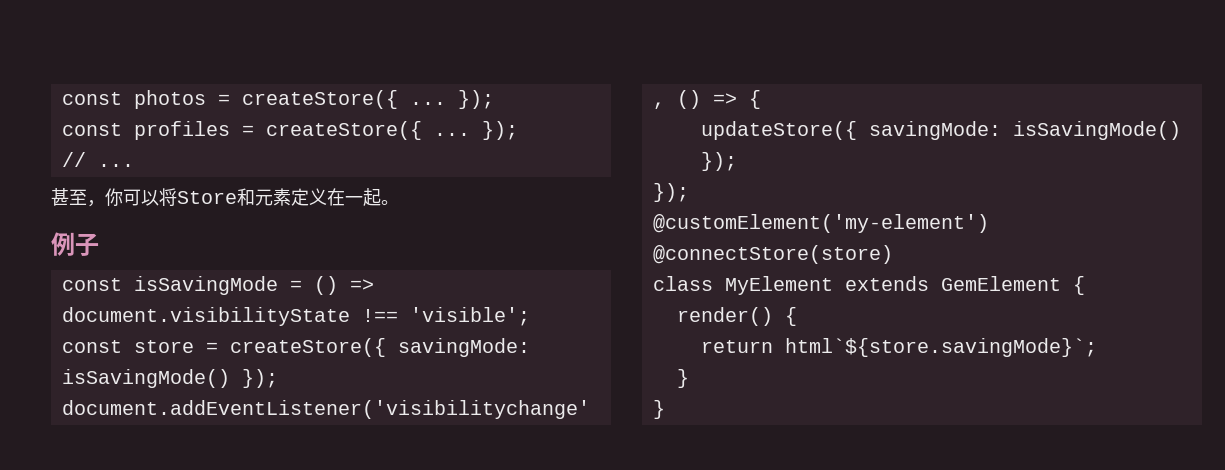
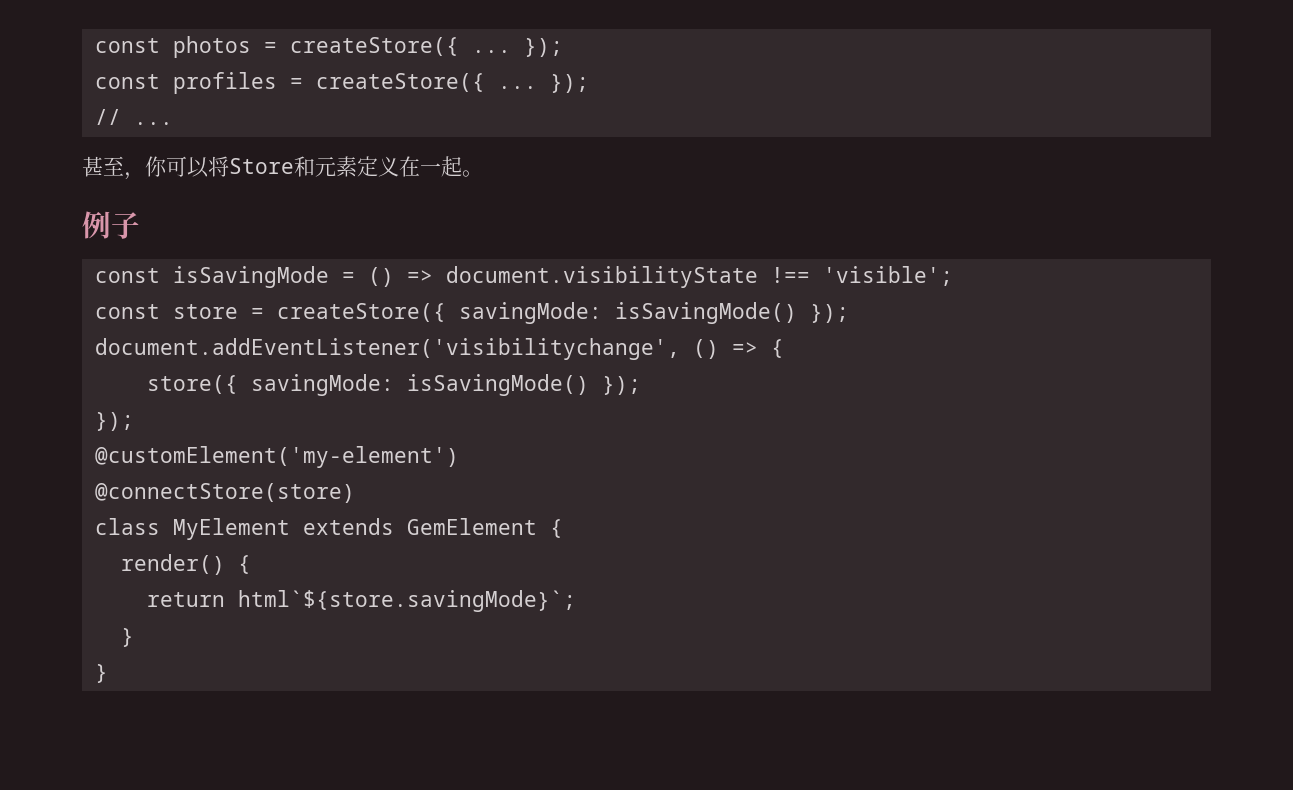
[700,121,857,140] updateStore({ -> [146,375,238,394] store({

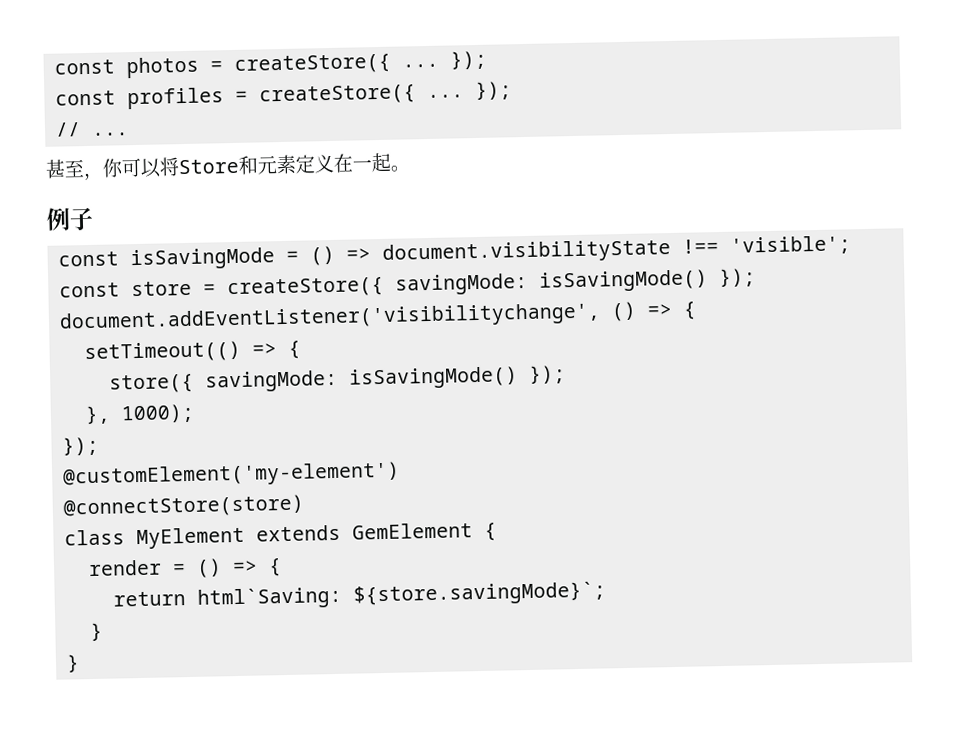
(784, 348) none -> [84,340,302,364] // setTimeout(() => {
(641, 385) none -> [85,403,196,425] // }, 1000);
[120,554,225,575] render() -> [88,558,259,578] render = () =>
[237,590,576,612] html`${store.savingMode}`; -> [197,581,607,610] html`Saving: ${store.savingMode}`;

